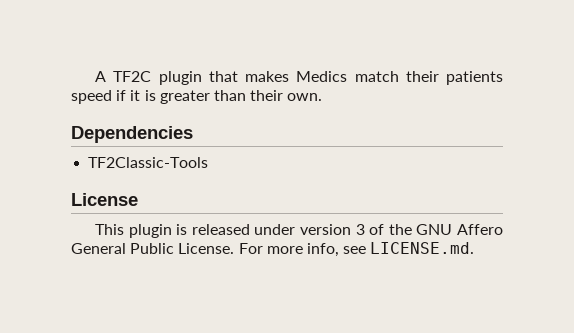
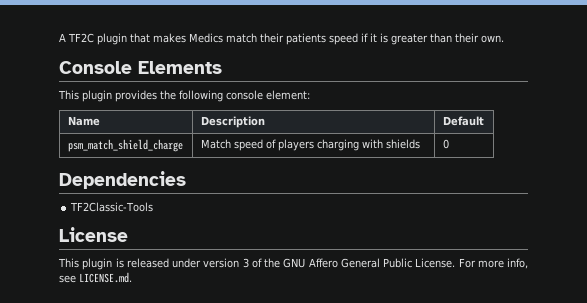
(323, 97) none -> [59,61,222,74] [58,90,310,102] [67,116,100,126] [200,116,265,128] [442,116,484,126] [67,139,183,152] [200,139,420,151] [442,139,449,149] // Console Elements // This plugin provides the following console element: // Name | Description | Default // psm_match_shield_charge | Match speed of players charging with shields | 0

